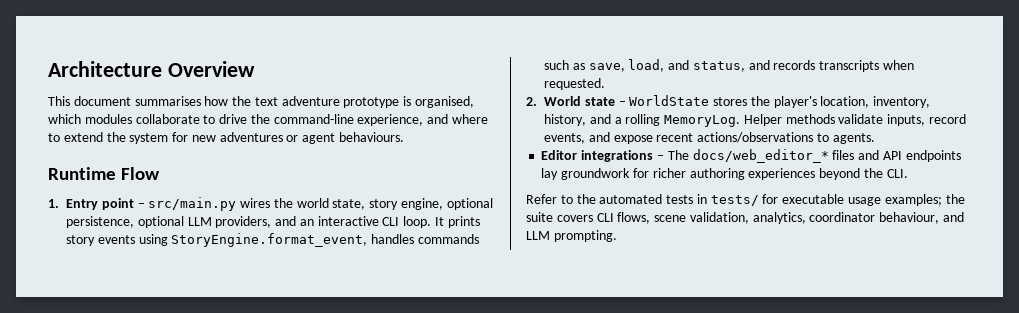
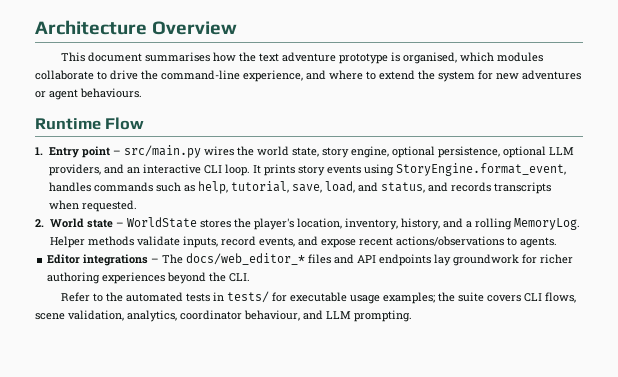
(585, 66) none -> [198,181,290,194] help, tutorial,

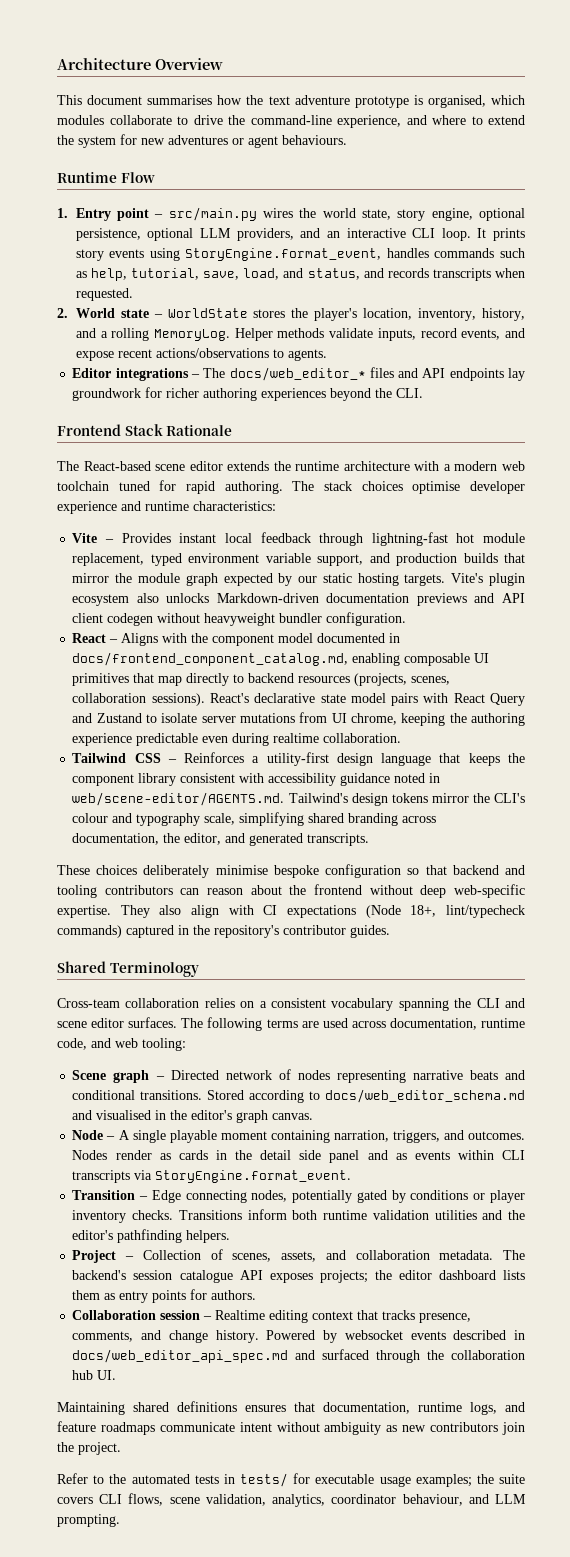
(251, 277) none -> [57,424,233,436] [57,461,525,471] [57,480,525,494] [57,501,276,514] [72,532,525,546] [72,553,525,566] [72,573,526,586] [72,593,526,606] [72,612,407,626] [72,633,401,646] [72,652,490,666] [72,673,451,686] [72,693,525,706] [72,712,525,726] [72,733,402,746] [72,752,525,766] [72,773,441,786] [72,792,526,806] [72,812,437,826] [72,833,370,846] [57,864,525,878] [57,884,525,898] [57,905,525,918] [57,925,390,938] [57,961,199,977] [57,998,525,1011] [57,1017,525,1031] [57,1038,186,1051] [72,1069,525,1083] [72,1089,525,1103] [72,1110,314,1123] [72,1130,525,1143] [72,1150,526,1163] [72,1170,352,1183] [72,1190,525,1203] [72,1209,526,1223] [72,1229,231,1243] [72,1249,526,1263] [72,1270,525,1283] [72,1289,257,1303] [72,1310,472,1323] [72,1330,526,1343] [72,1349,526,1363] [72,1370,117,1380] [57,1401,525,1415] [57,1421,526,1435] [57,1442,121,1455] // Frontend Stack Rationale // The React-based scene editor extends the runtime architecture with a modern web toolchain tuned for rapid authoring. The stack choices optimise developer experience and runtime characteristics: // Vite – Provides instant local feedback through lightning-fast hot module replacement, typed environment variable support, and production builds that mirror the module graph expected by our static hosting targets. Vite's plugin ecosystem also unlocks Markdown-driven documentation previews and API client codegen without heavyweight bundler configuration. // React – Aligns with the component model documented in docs/frontend_component_catalog.md, enabling composable UI primitives that map directly to backend resources (projects, scenes, collaboration sessions). React's declarative state model pairs with React Query and Zustand to isolate server mutations from UI chrome, keeping the authoring experience predictable even during realtime collaboration. // Tailwind CSS – Reinforces a utility-first design language that keeps the component library consistent with accessibility guidance noted in web/scene-editor/AGENTS.md. Tailwind's design tokens mirror the CLI's colour and typography scale, simplifying shared branding across documentation, the editor, and generated transcripts. // These choices deliberately minimise bespoke configuration so that backend and tooling contributors can reason about the frontend without deep web-specific expertise. They also align with CI expectations (Node 18+, lint/typecheck commands) captured in the repository's contributor guides. // Shared Terminology // Cross-team collaboration relies on a consistent vocabulary spanning the CLI and scene editor surfaces. The following terms are used across documentation, runtime code, and web tooling: // Scene graph – Directed network of nodes representing narrative beats and conditional transitions. Stored according to docs/web_editor_schema.md and visualised in the editor's graph canvas. // Node – A single playable moment containing narration, triggers, and outcomes. Nodes render as cards in the detail side panel and as events within CLI transcripts via StoryEngine.format_event. // Transition – Edge connecting nodes, potentially gated by conditions or player inventory checks. Transitions inform both runtime validation utilities and the editor's pathfinding helpers. // Project – Collection of scenes, assets, and collaboration metadata. The backend's session catalogue API exposes projects; the editor dashboard lists them as entry points for authors. // Collaboration session – Realtime editing context that tracks presence, comments, and change history. Powered by websocket events described in docs/web_editor_api_spec.md and surfaced through the collaboration hub UI. // Maintaining shared definitions ensures that documentation, runtime logs, and feature roadmaps communicate intent without ambiguity as new contributors join the project.

